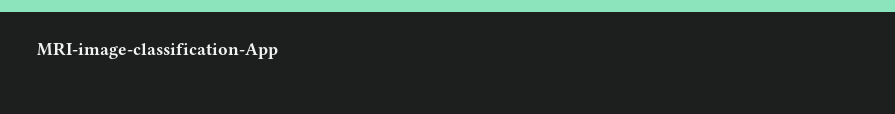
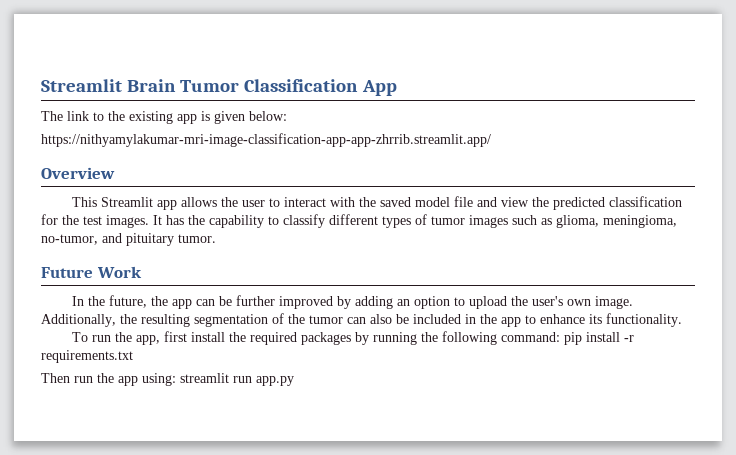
[37,42,278,59] MRI-image-classification-App -> [41,79,397,96] [41,111,287,124] [41,133,491,147] [41,167,115,179] [71,196,682,210] [41,214,677,228] [41,233,216,246] [41,266,142,278] [71,295,633,309] [41,313,682,327] [71,331,634,345] [41,350,133,363] [41,373,294,386] Streamlit Brain Tumor Classification App // The link to the existing app is given below: // https://nithyamylakumar-mri-image-classification-app-app-zhrrib.streamlit.app/ // Overview // This Streamlit app allows the user to interact with the saved model file and view the predicted classification for the test images. It has the capability to classify different types of tumor images such as glioma, meningioma, no-tumor, and pituitary tumor. // Future Work // In the future, the app can be further improved by adding an option to upload the user's own image. Additionally, the resulting segmentation of the tumor can also be included in the app to enhance its functionality. // To run the app, first install the required packages by running the following command: pip install -r requirements.txt // Then run the app using: streamlit run app.py

